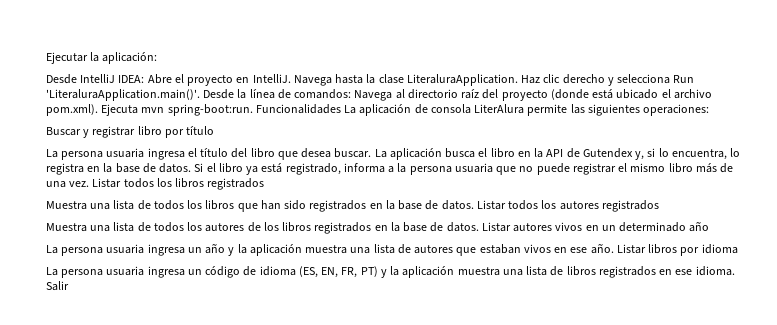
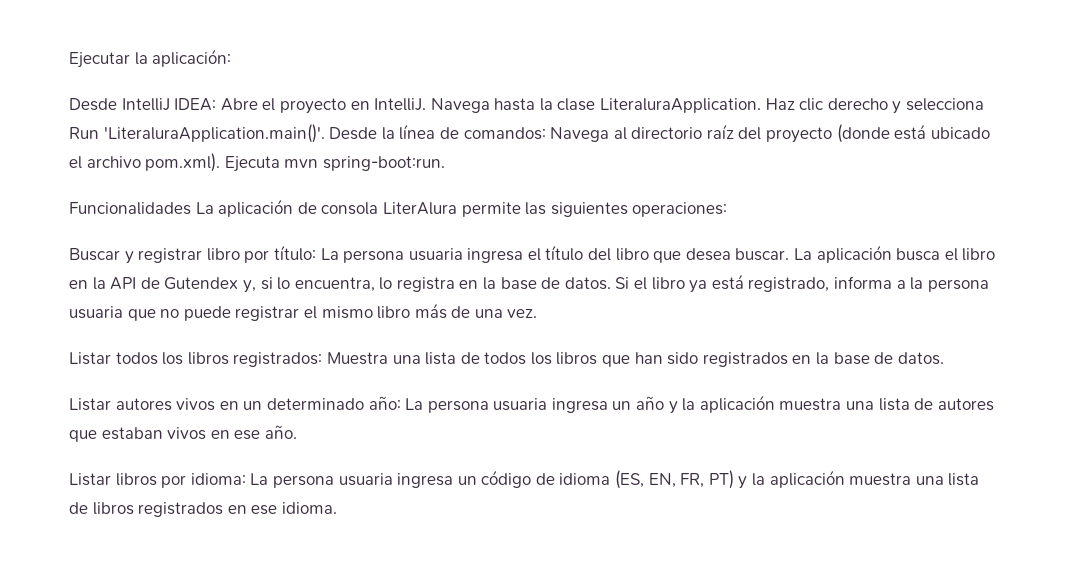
(253, 110) none -> (445, 163) //
[186,126,215,135] título // -> [273,245,316,261] título:
(90, 184) none -> (538, 313) //
[207,178,265,190] registrados // -> [233,352,323,367] registrados:
[476,200,659,212] [46,222,479,234] Listar todos los autores registrados // Muestra una lista de todos los autores de los libros registrados en la base de datos. -> (944, 358) //
[689,221,710,232] año // -> [368,396,401,410] año:
(614, 248) none -> (297, 432) //
[701,244,738,254] idioma // -> [190,473,246,485] idioma:
[46,281,69,291] Salir -> (337, 508) none

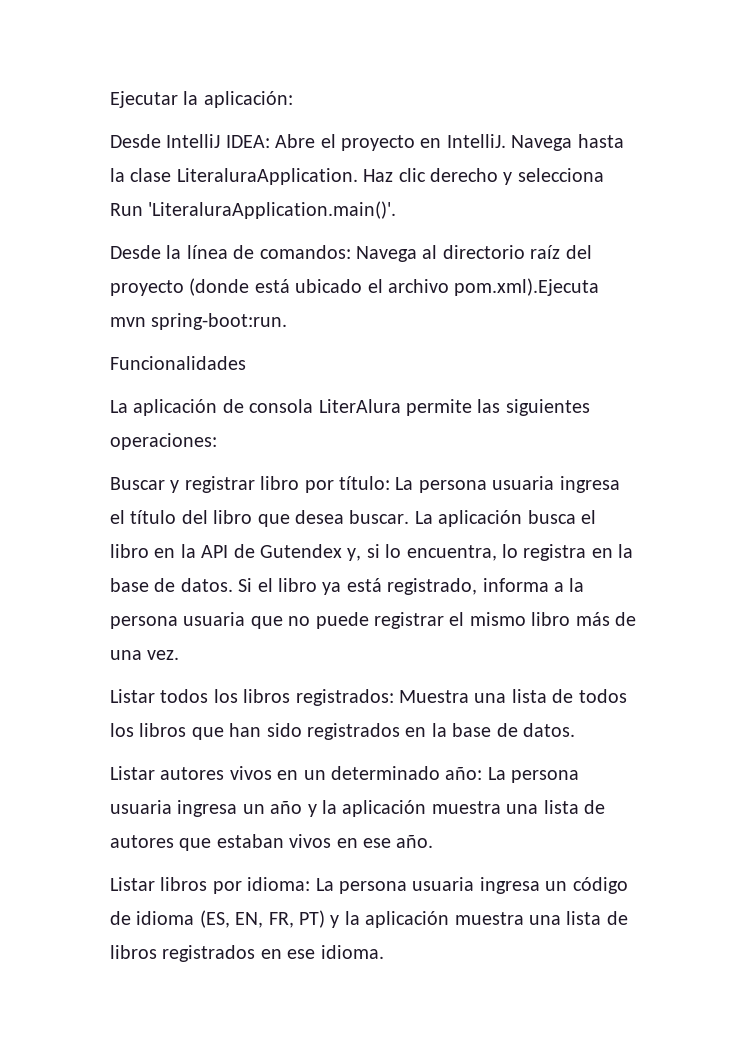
(325, 133) none -> (397, 210) //
[145,153,280,172] pom.xml). Ejecuta -> [454,278,600,296] pom.xml).Ejecuta
(191, 208) none -> (246, 363) //

